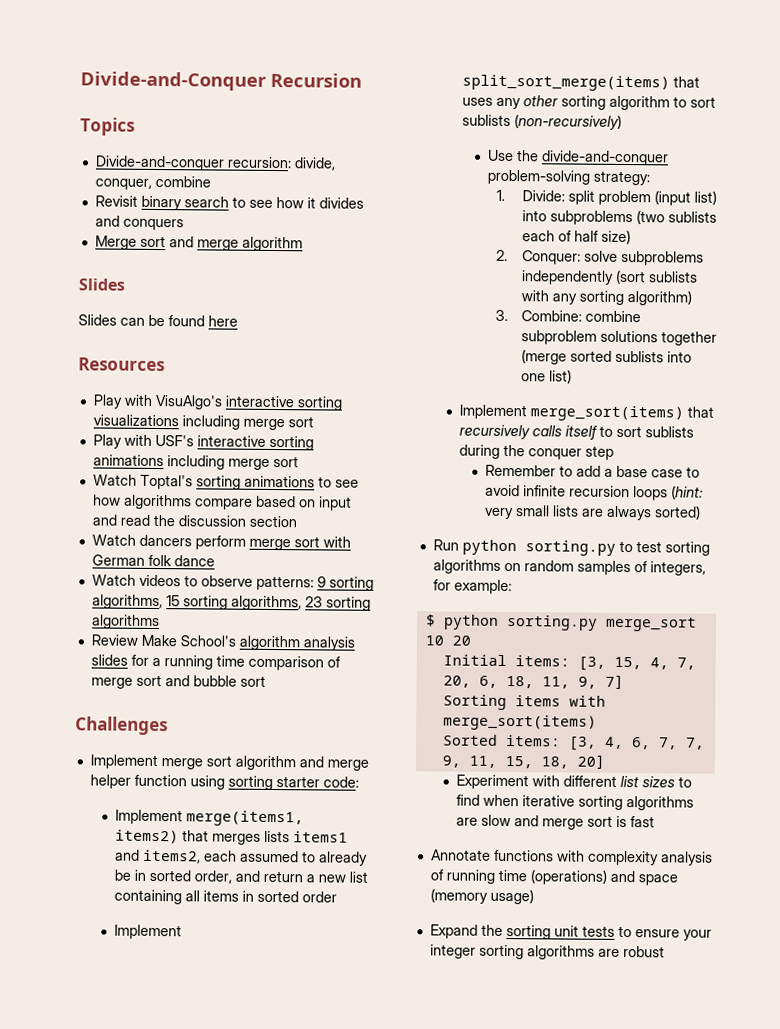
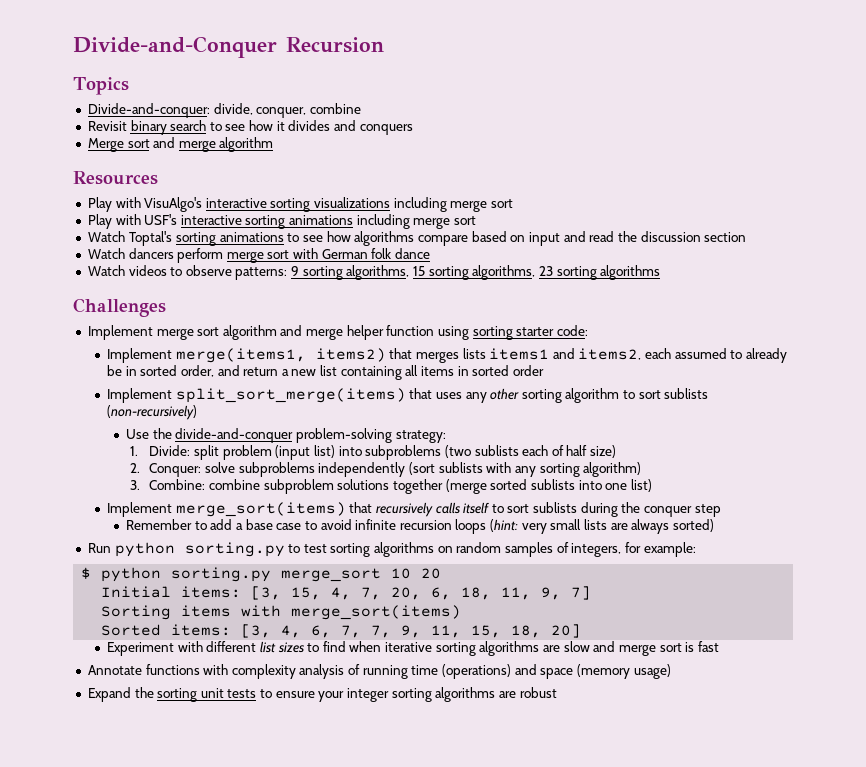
[94,155,292,171] Divide-and-conquer recursion: -> [87,103,210,118] Divide-and-conquer:
[78,278,126,291] [78,314,238,327] // Slides // Slides can be found here -> (274, 144) none
[90,634,355,651] [90,654,341,671] [90,674,266,689] // Review Make School's algorithm analysis slides for a running time comparison of merge sort and bubble sort -> (661, 272) none

